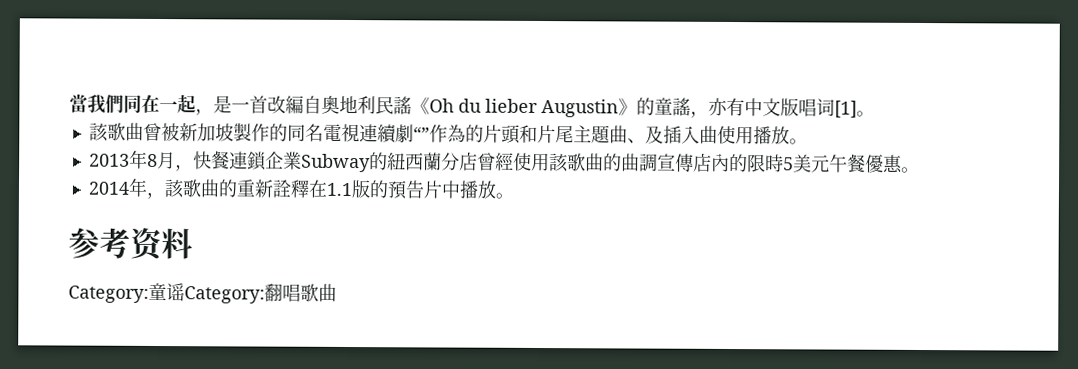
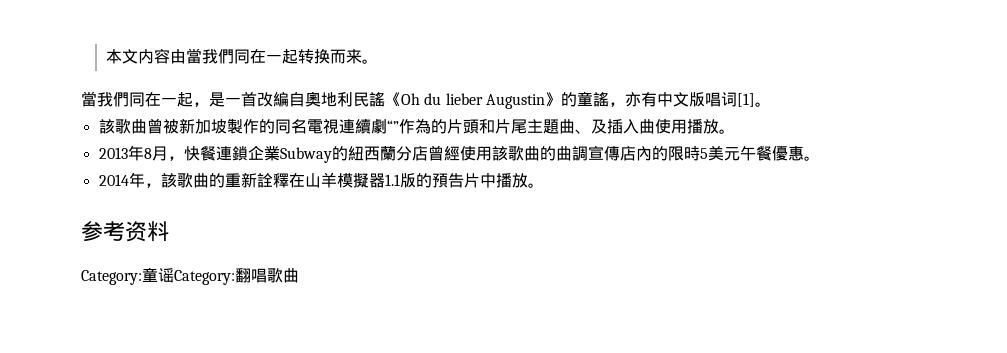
(69, 103) none -> [105,48,378,64] 本文内容由當我們同在一起转换而来。 //
(328, 188) none -> [304,172,385,188] 山羊模擬器

